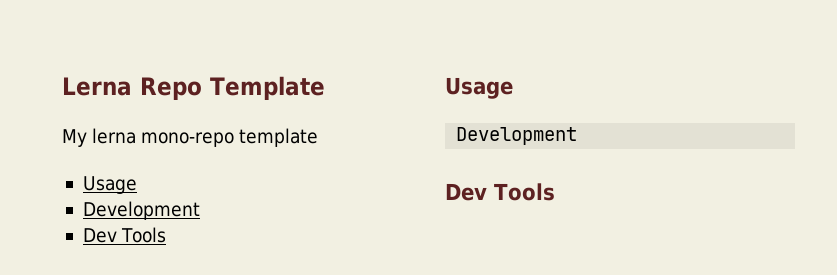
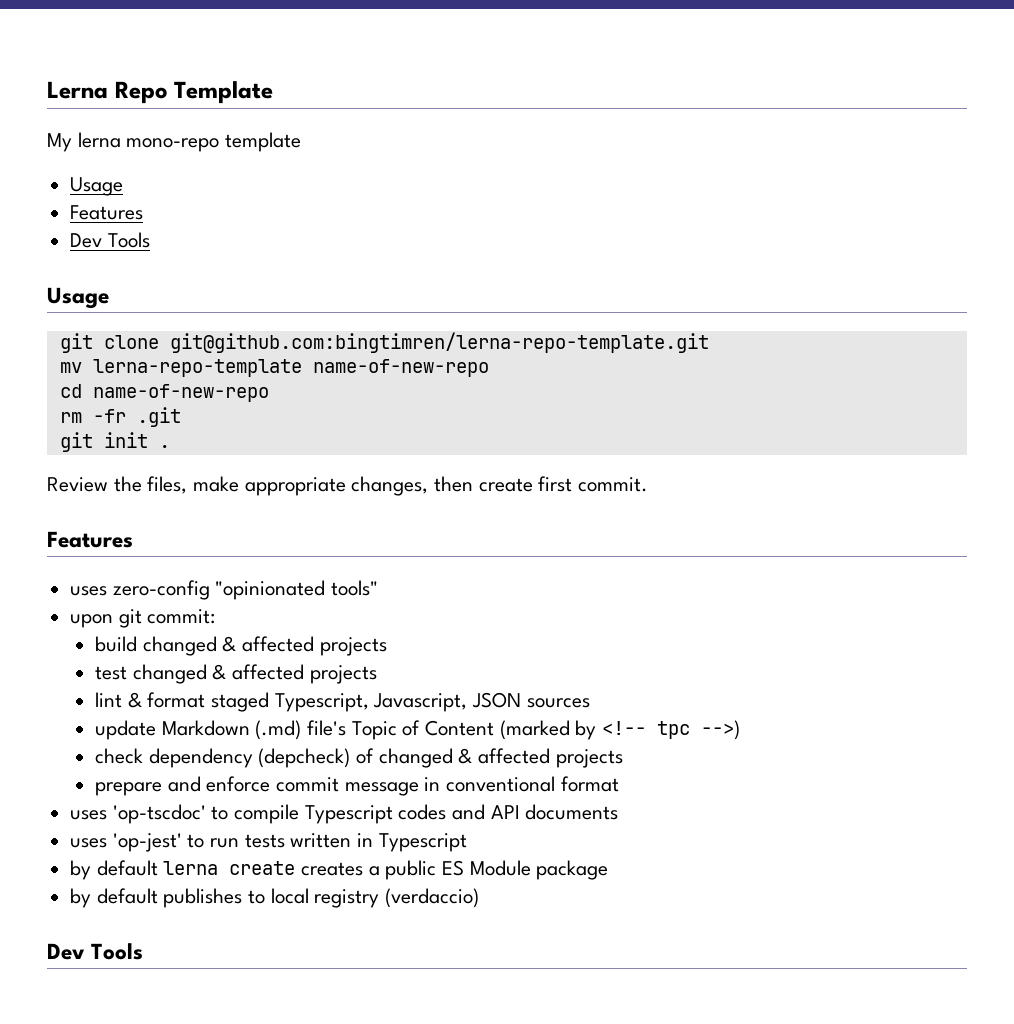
[82,201,200,220] Development -> [70,205,144,220] Features
[456,127,578,145] Development -> [59,332,709,353] [59,359,489,377] [59,384,269,402] [59,407,181,427] [59,432,170,452] [47,476,649,496] [47,531,133,548] [70,580,379,600] [70,609,216,628] [94,636,387,656] [94,664,377,684] [94,692,590,712] [94,720,740,740] [94,748,623,768] [94,776,619,796] [70,804,619,824] [70,833,467,852] [70,860,609,880] [70,888,480,908] git clone git@github.com:bingtimren/lerna-repo-template.git // mv lerna-repo-template name-of-new-repo // cd name-of-new-repo // rm -fr .git // git init . // Review the files, make appropriate changes, then create first commit. // Features // uses zero-config "opinionated tools" // upon git commit: // build changed & affected projects // test changed & affected projects // lint & format staged Typescript, Javascript, JSON sources // update Markdown (.md) file's Topic of Content (marked by <!-- tpc -->) // check dependency (depcheck) of changed & affected projects // prepare and enforce commit message in conventional format // uses 'op-tscdoc' to compile Typescript codes and API documents // uses 'op-jest' to run tests written in Typescript // by default lerna create creates a public ES Module package // by default publishes to local registry (verdaccio)

